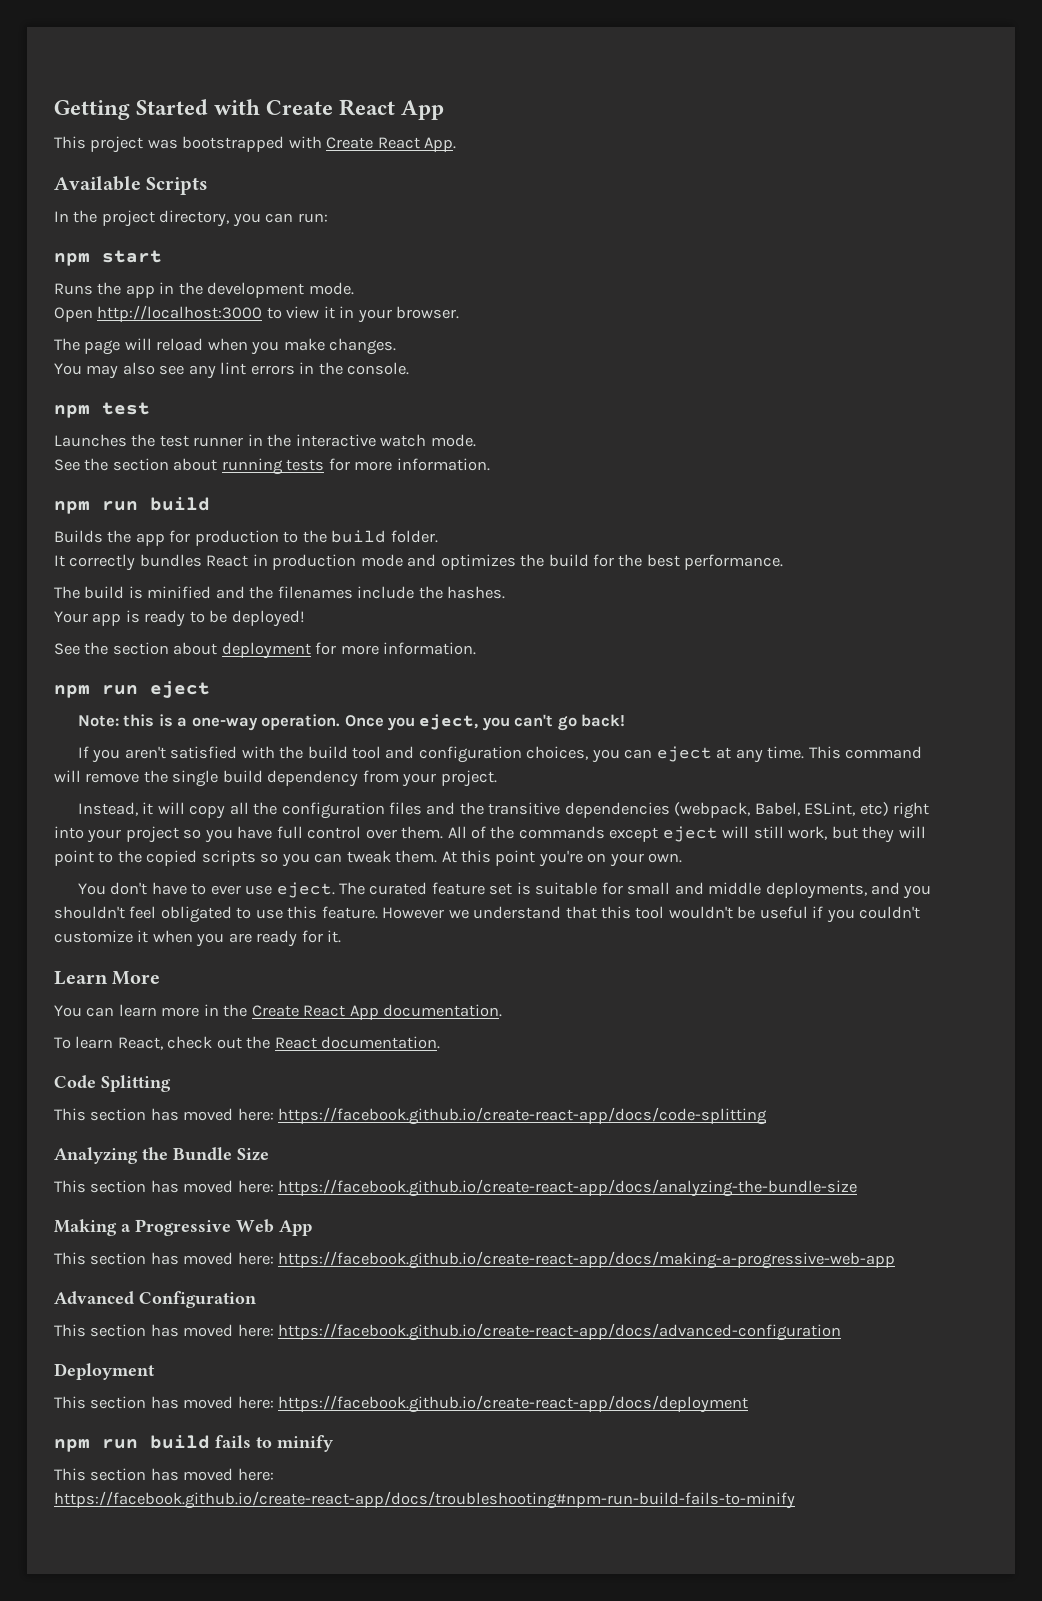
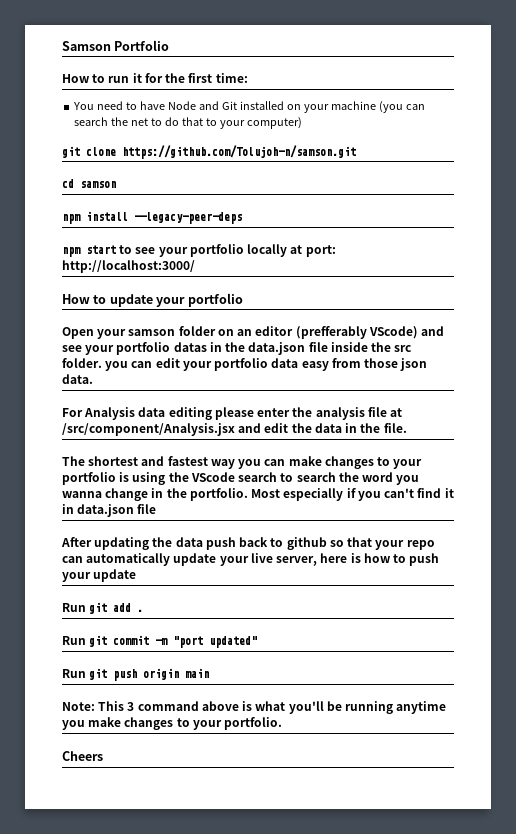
[54,99,445,120] [54,136,457,153] [54,176,209,195] [54,210,328,227] [54,250,162,266] [54,282,354,298] [54,305,460,323] [54,338,397,355] [54,362,410,379] [54,402,150,418] [54,434,476,447] [54,458,490,475] [54,497,210,514] [54,530,438,546] [54,554,784,571] [54,586,506,599] [54,610,305,627] [54,642,477,659] [54,681,210,698] [77,714,626,731] [77,746,923,763] [54,770,497,787] [77,802,930,819] [54,826,926,843] [54,850,683,867] [77,882,932,899] [54,906,921,923] [54,930,342,947] [54,971,161,985] [54,1004,503,1020] [54,1036,441,1050] [54,1075,171,1092] [54,1107,768,1125] [54,1147,269,1164] [54,1179,858,1197] [54,1219,312,1236] [54,1251,896,1269] [54,1291,256,1308] [54,1323,842,1341] [54,1363,155,1380] [54,1395,749,1413] [54,1435,333,1452] [54,1468,274,1481] [54,1491,795,1509] Getting Started with Create React App // This project was bootstrapped with Create React App. // Available Scripts // In the project directory, you can run: // npm start // Runs the app in the development mode. // Open http://localhost:3000 to view it in your browser. // The page will reload when you make changes. // You may also see any lint errors in the console. // npm test // Launches the test runner in the interactive watch mode. // See the section about running tests for more information. // npm run build // Builds the app for production to the build folder. // It correctly bundles React in production mode and optimizes the build for the best performance. // The build is minified and the filenames include the hashes. // Your app is ready to be deployed! // See the section about deployment for more information. // npm run eject // Note: this is a one-way operation. Once you eject, you can't go back! // If you aren't satisfied with the build tool and configuration choices, you can eject at any time. This command will remove the single build dependency from your project. // Instead, it will copy all the configuration files and the transitive dependencies (webpack, Babel, ESLint, etc) right into your project so you have full control over them. All of the commands except eject will still work, but they will point to the copied scripts so you can tweak them. At this point you're on your own. // You don't have to ever use eject. The curated feature set is suitable for small and middle deployments, and you shouldn't feel obligated to use this feature. However we understand that this tool wouldn't be useful if you couldn't customize it when you are ready for it. // Learn More // You can learn more in the Create React App documentation. // To learn React, check out the React documentation. // Code Splitting // This section has moved here: https://facebook.github.io/create-react-app/docs/code-splitting // Analyzing the Bundle Size // This section has moved here: https://facebook.github.io/create-react-app/docs/analyzing-the-bundle-size // Making a Progressive Web App // This section has moved here: https://facebook.github.io/create-react-app/docs/making-a-progressive-web-app // Advanced Configuration // This section has moved here: https://facebook.github.io/create-react-app/docs/advanced-configuration // Deployment // This section has moved here: https://facebook.github.io/create-react-app/docs/deployment // npm run build fails to minify // This section has moved here: https://facebook.github.io/create-react-app/docs/troubleshooting#npm-run-build-fails-to-minify -> [62,40,170,51] [62,73,248,83] [73,101,425,113] [74,117,302,129] [62,145,356,159] [62,179,116,188] [62,211,242,224] [62,244,336,257] [62,260,195,273] [62,293,243,307] [62,326,445,339] [62,342,412,355] [62,358,428,371] [62,374,93,384] [62,407,403,420] [62,423,407,436] [62,456,423,469] [62,472,420,485] [62,488,454,501] [62,504,157,517] [61,537,435,550] [62,553,440,566] [62,569,137,582] [62,602,144,614] [62,635,258,648] [62,668,210,681] [62,701,447,714] [62,717,283,730] [62,751,103,761] Samson Portfolio // How to run it for the first time: // You need to have Node and Git installed on your machine (you can search the net to do that to your computer) // git clone https://github.com/Tolujoh-n/samson.git // cd samson // npm install --legacy-peer-deps // npm start to see your portfolio locally at port: http://localhost:3000/ // How to update your portfolio // Open your samson folder on an editor (prefferably VScode) and see your portfolio datas in the data.json file inside the src folder. you can edit your portfolio data easy from those json data. // For Analysis data editing please enter the analysis file at /src/component/Analysis.jsx and edit the data in the file. // The shortest and fastest way you can make changes to your portfolio is using the VScode search to search the word you wanna change in the portfolio. Most especially if you can't find it in data.json file // After updating the data push back to github so that your repo can automatically update your live server, here is how to push your update // Run git add . // Run git commit -m "port updated" // Run git push origin main // Note: This 3 command above is what you'll be running anytime you make changes to your portfolio. // Cheers

